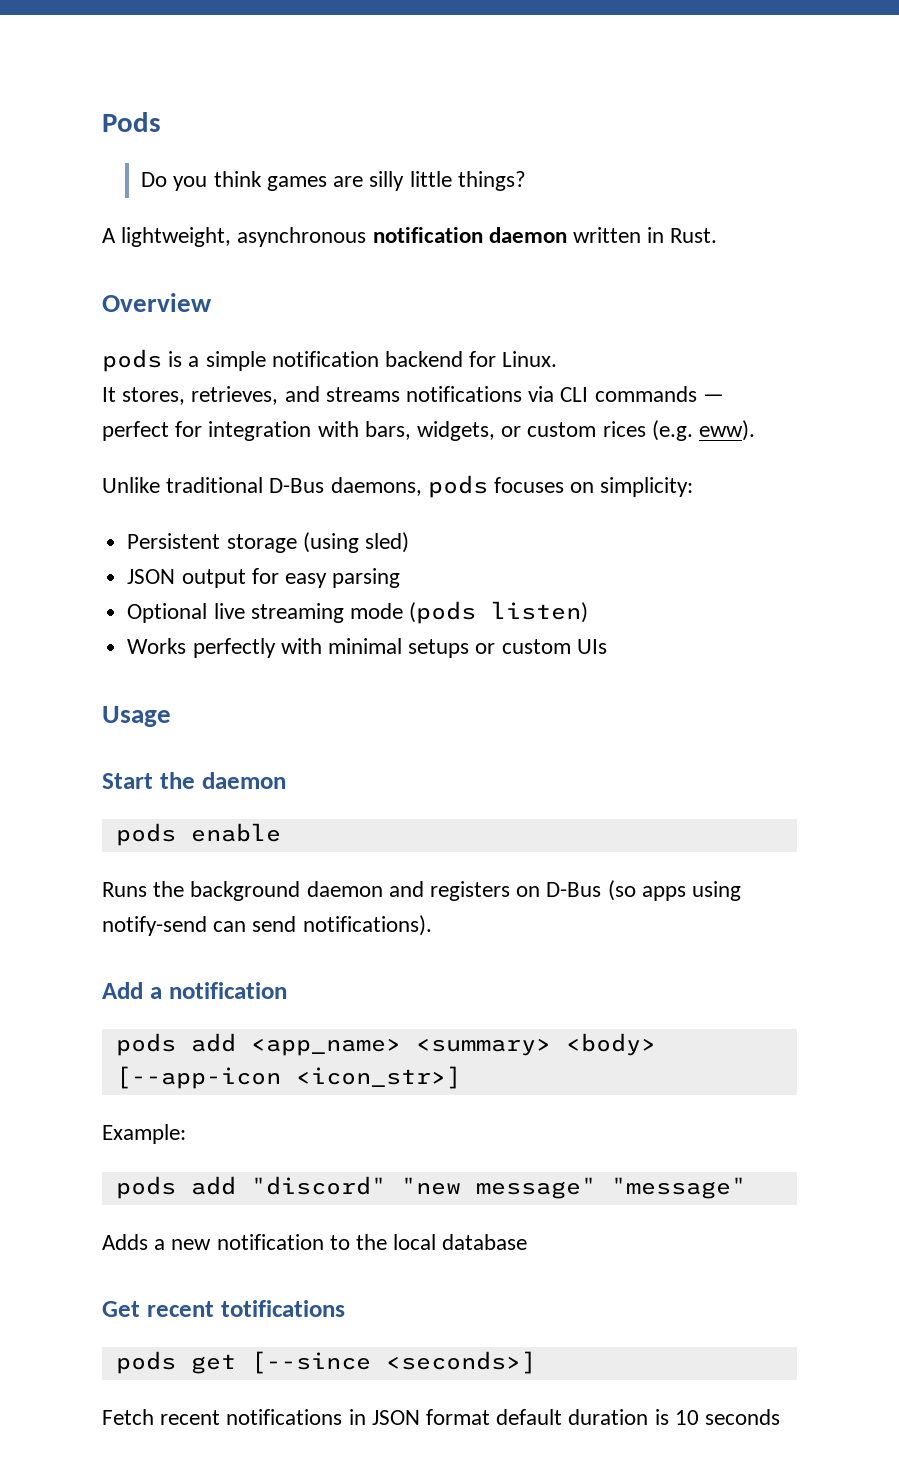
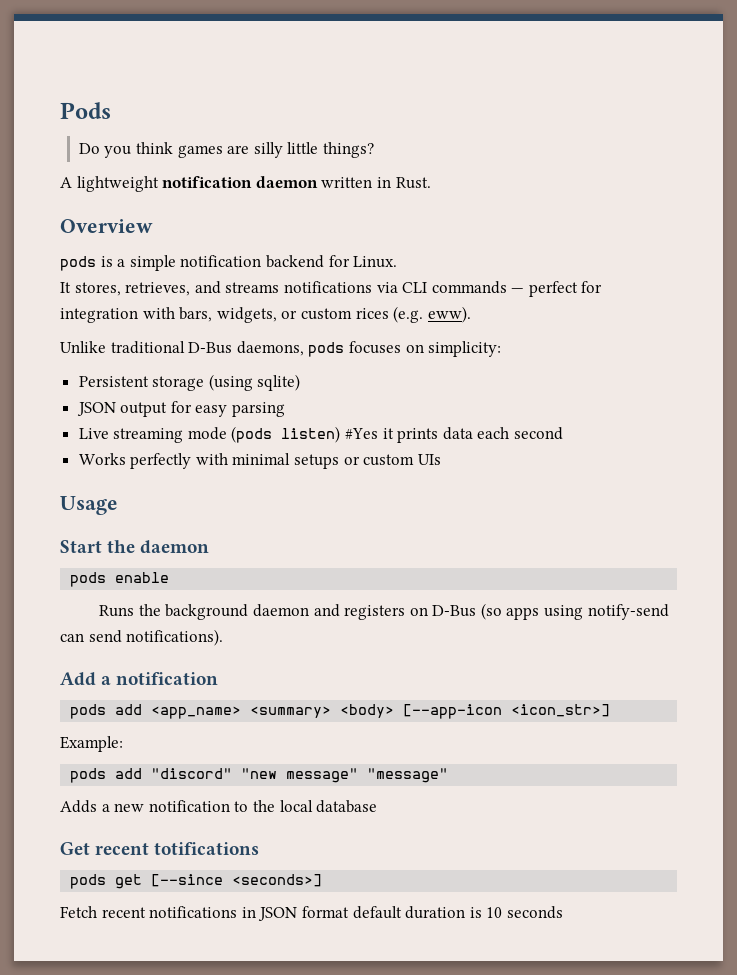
[121,227,367,247] lightweight, asynchronous -> [76,176,159,192] lightweight
[364,532,409,553] sled) -> [257,374,301,391] sqlite)
[127,603,245,623] Optional live -> [78,428,109,439] Live
(589, 612) none -> [345,427,564,443] #Yes it prints data each second

